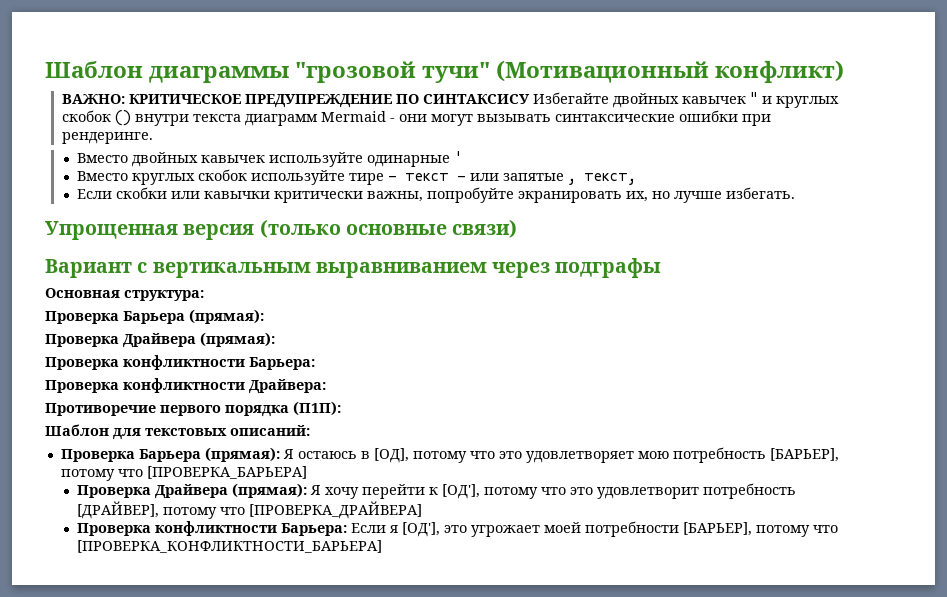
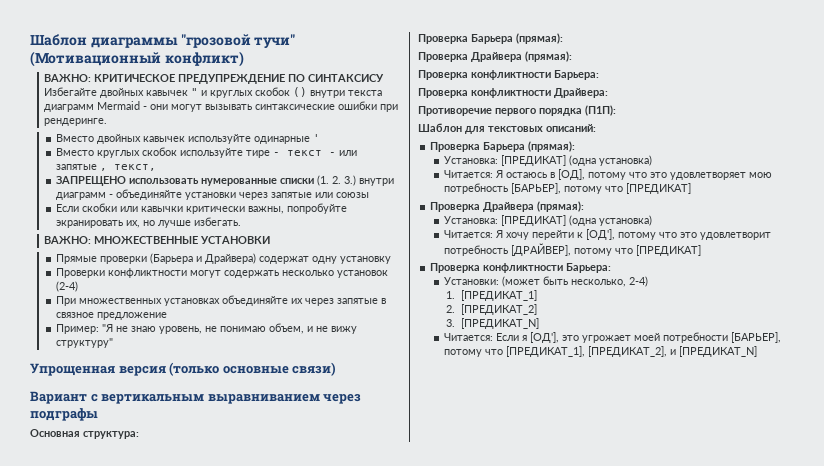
(637, 179) none -> [56,175,395,186] [56,189,370,200] // ЗАПРЕЩЕНО использовать нумерованные списки (1. 2. 3.) внутри диаграмм - объединяйте установки через запятые или союзы
(796, 193) none -> [44,236,271,244] [56,253,392,264] [56,268,389,278] [56,281,79,292] [56,295,387,306] [56,312,168,320] [56,323,358,334] [56,338,114,348] // ВАЖНО: МНОЖЕСТВЕННЫЕ УСТАНОВКИ // Прямые проверки (Барьера и Драйвера) содержат одну установку // Проверки конфликтности могут содержать несколько установок (2-4) // При множественных установках объединяйте их через запятые в связное предложение // Пример: "Я не знаю уровень, не понимаю объем, и не вижу структуру"
(280, 454) none -> [444,155,653,166] [444,170,494,178] // Установка: [ПРЕДИКАТ] (одна установка) // Читается:
[146,466,307,479] [77,483,308,499] [ПРОВЕРКА_БАРЬЕРА] // Проверка Драйвера (прямая): -> [626,183,692,194] [430,201,585,212] [444,215,653,226] [444,230,494,238] [ПРЕДИКАТ] // Проверка Драйвера (прямая): // Установка: [ПРЕДИКАТ] (одна установка) // Читается:
[249,501,423,519] [77,521,348,536] [ПРОВЕРКА_ДРАЙВЕРА] // Проверка конфликтности Барьера: -> [636,245,702,256] [430,263,612,273] [444,276,649,287] [446,290,537,301] [446,304,537,315] [446,318,539,329] [444,333,494,341] [ПРЕДИКАТ] // Проверка конфликтности Барьера: // Установки: (может быть несколько, 2-4) // 1. [ПРЕДИКАТ_1] // 2. [ПРЕДИКАТ_2] // 3. [ПРЕДИКАТ_N] // Читается:
[77,540,383,553] [ПРОВЕРКА_КОНФЛИКТНОСТИ_БАРЬЕРА] -> [506,346,758,357] [ПРЕДИКАТ_1], [ПРЕДИКАТ_2], и [ПРЕДИКАТ_N]

